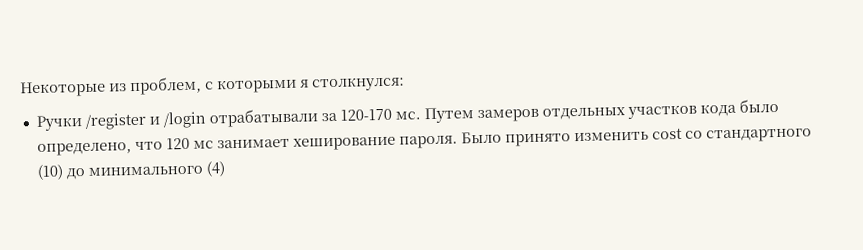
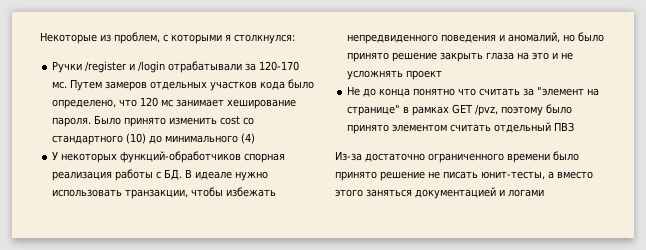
(225, 169) none -> [52,151,286,163] [52,169,269,181] [52,187,277,199] [347,32,605,44] [347,52,574,62] [347,70,443,80] [347,86,600,97] [347,104,573,116] [347,122,575,134] [335,151,579,163] [335,171,593,181] [335,187,544,199] // У некоторых функций-обработчиков спорная реализация работы с БД. В идеале нужно использовать транзакции, чтобы избежать непредвиденного поведения и аномалий, но было принято решение закрыть глаза на это и не усложнять проект // Не до конца понятно что считать за "элемент на странице" в рамках GET /pvz, поэтому было принято элементом считать отдельный ПВЗ // Из-за достаточно ограниченного времени было принято решение не писать юнит-тесты, а вместо этого заняться документацией и логами

